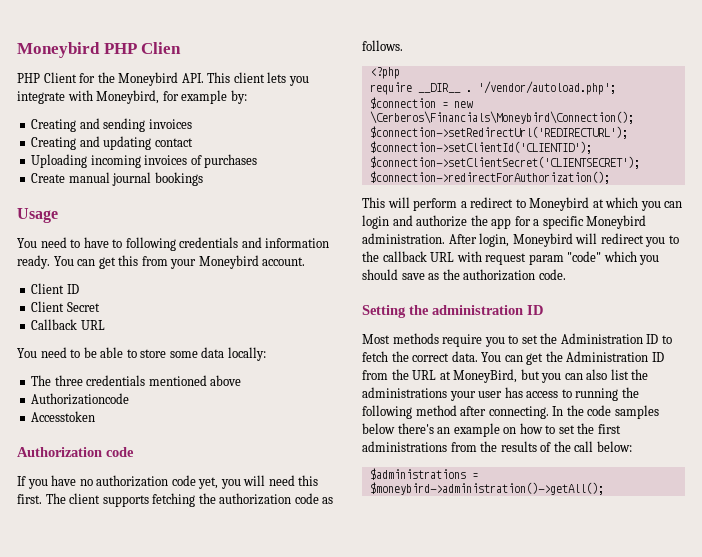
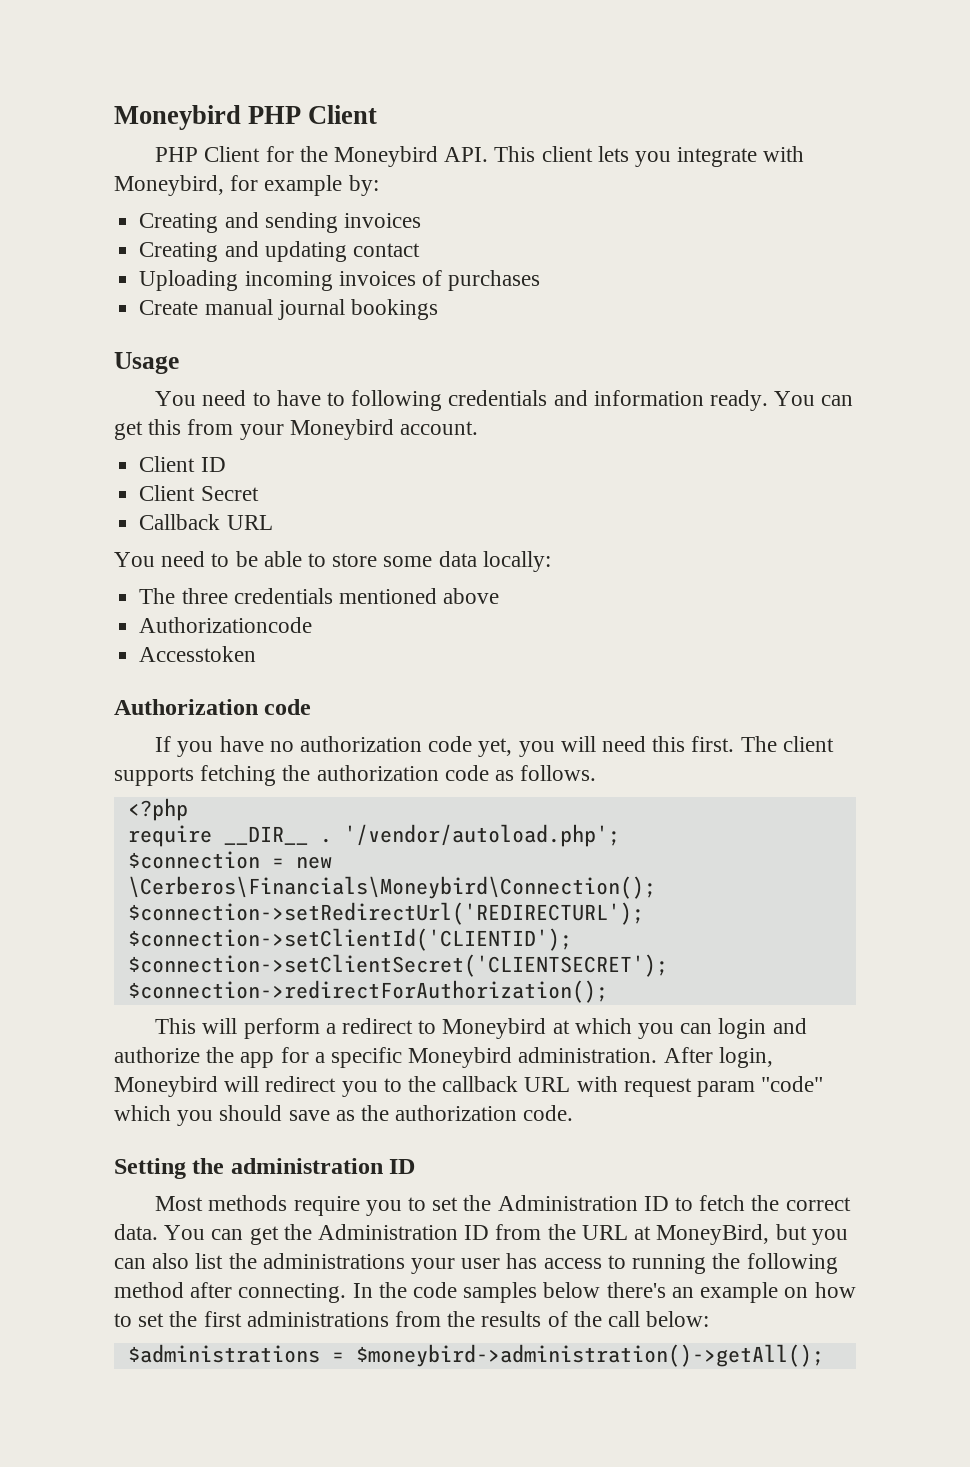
[141,42,182,54] Clien -> [308,105,378,124] Client

